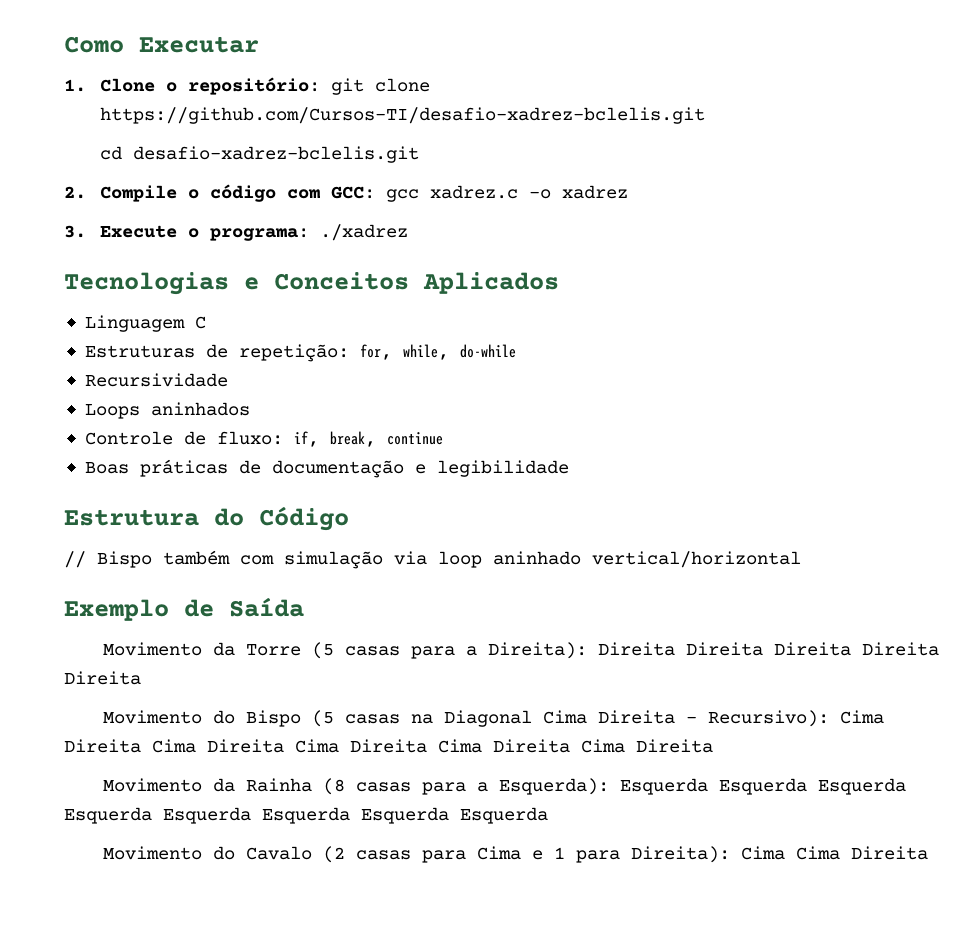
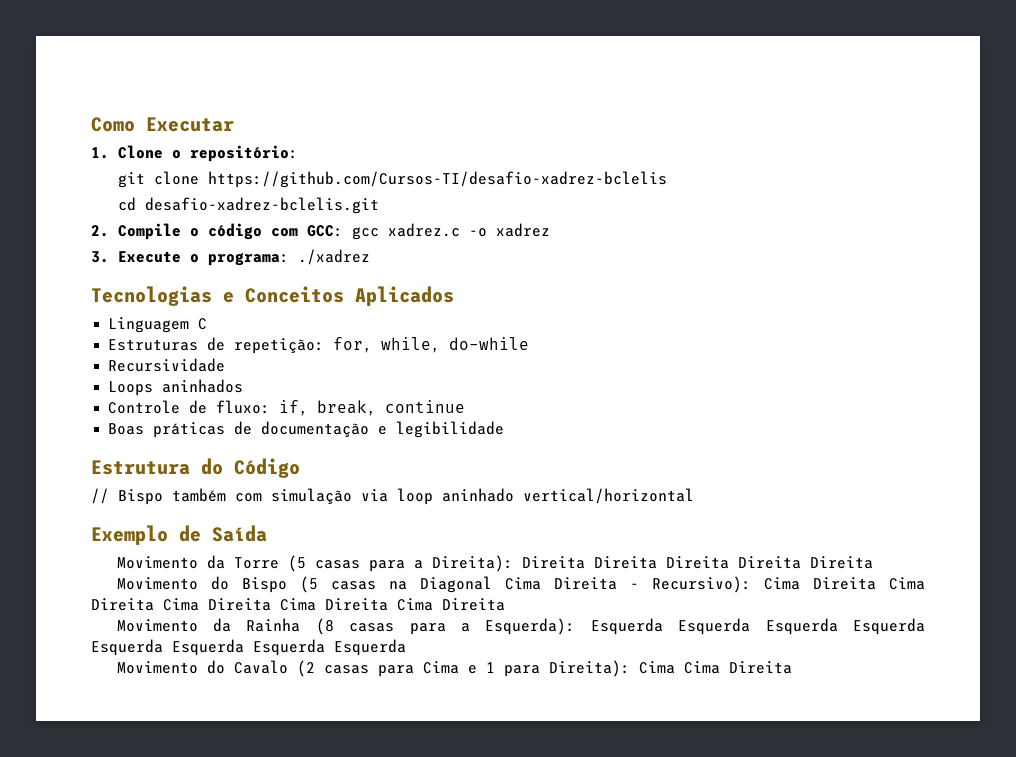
(320, 86) none -> (298, 153) //
[99,107,705,124] https://github.com/Cursos-TI/desafio-xadrez-bclelis.git -> [207,171,667,188] https://github.com/Cursos-TI/desafio-xadrez-bclelis

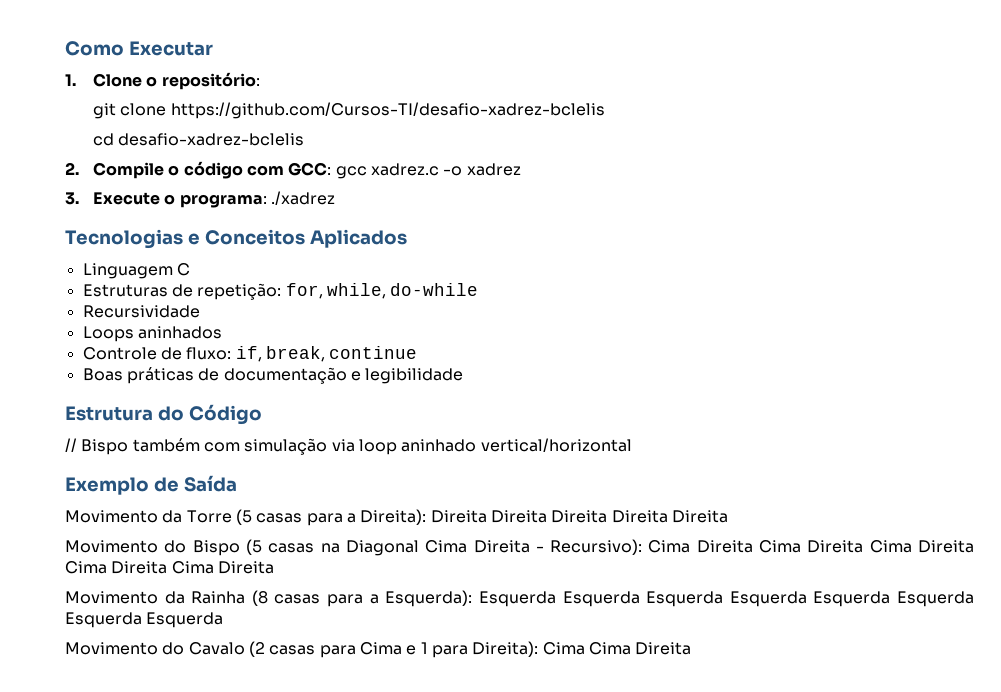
[144,197,379,214] desafio-xadrez-bclelis.git -> [118,133,305,146] desafio-xadrez-bclelis

